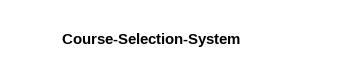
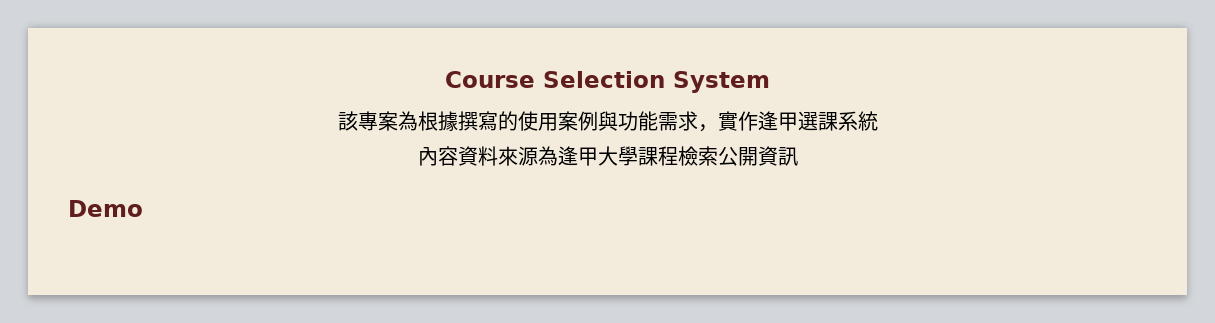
[62,33,240,47] Course-Selection-System -> [445,71,770,93] [337,111,878,132] [417,146,798,166] [68,200,143,217] Course Selection System // 該專案為根據撰寫的使用案例與功能需求，實作逢甲選課系統 // 內容資料來源為逢甲大學課程檢索公開資訊 // Demo

